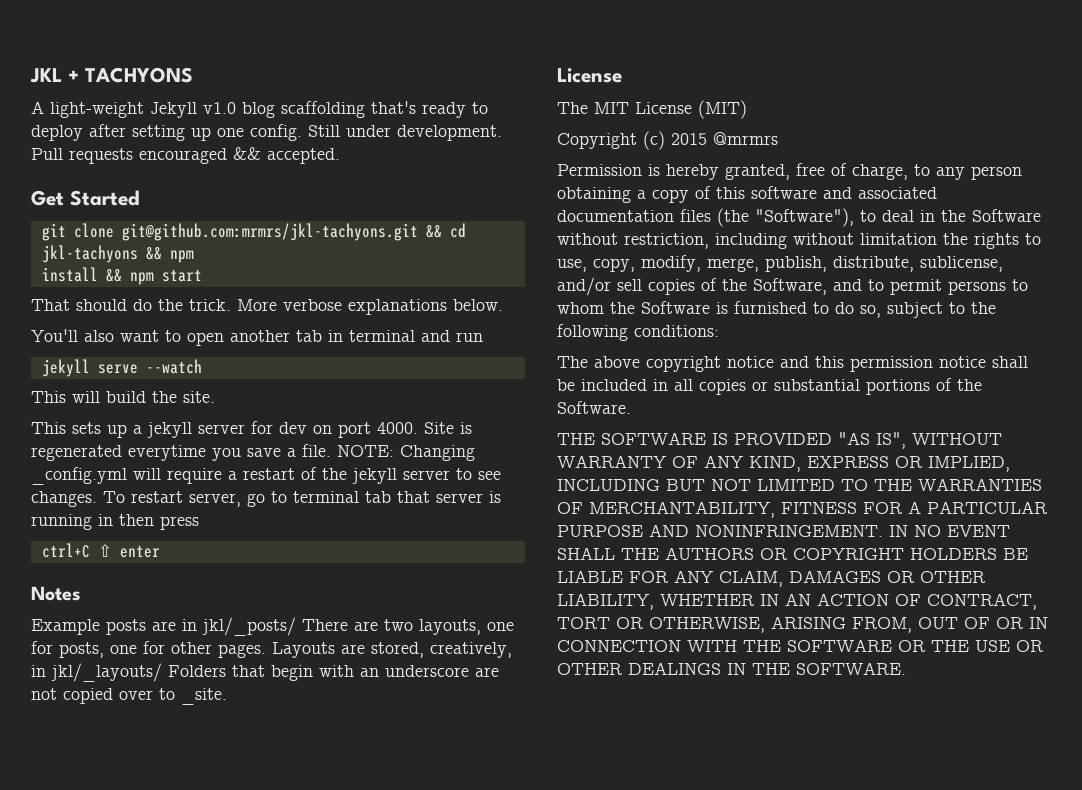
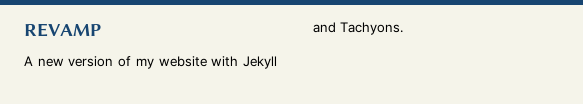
[30,67,193,83] [31,101,488,118] [31,124,502,141] [31,147,340,164] [31,190,140,206] [41,223,466,241] [41,245,194,263] [41,267,202,285] [31,299,503,315] [31,329,483,346] [41,359,202,377] [31,391,215,403] [31,421,472,438] [31,444,475,461] [31,467,501,485] [31,491,501,507] [31,514,199,530] [41,543,160,558] [31,586,81,601] [31,617,514,636] [31,641,512,658] [31,663,499,682] [31,688,227,705] [557,68,622,83] [557,100,747,119] [557,131,778,150] [557,163,1022,180] [557,186,937,203] [557,208,1041,227] [557,233,1041,249] [557,255,1003,272] [557,277,1028,296] [557,301,996,318] [557,324,719,341] [557,356,1028,372] [557,378,982,395] [557,401,631,414] [557,432,1002,449] [557,455,1010,472] [557,478,1042,491] [557,501,1048,518] [557,524,1010,537] [557,547,1028,560] [557,570,986,587] [557,593,1037,610] [557,616,1048,633] [557,639,1044,652] [557,662,906,675] JKL + TACHYONS // A light-weight Jekyll v1.0 blog scaffolding that's ready to deploy after setting up one config. Still under development. Pull requests encouraged && accepted. // Get Started // git clone git@github.com:mrmrs/jkl-tachyons.git && cd jkl-tachyons && npm // install && npm start // That should do the trick. More verbose explanations below. // You'll also want to open another tab in terminal and run // jekyll serve --watch // This will build the site. // This sets up a jekyll server for dev on port 4000. Site is regenerated everytime you save a file. NOTE: Changing _config.yml will require a restart of the jekyll server to see changes. To restart server, go to terminal tab that server is running in then press // ctrl+C ⇧ enter // Notes // Example posts are in jkl/_posts/ There are two layouts, one for posts, one for other pages. Layouts are stored, creatively, in jkl/_layouts/ Folders that begin with an underscore are not copied over to _site. // License // The MIT License (MIT) // Copyright (c) 2015 @mrmrs // Permission is hereby granted, free of charge, to any person obtaining a copy of this software and associated documentation files (the "Software"), to deal in the Software without restriction, including without limitation the rights to use, copy, modify, merge, publish, distribute, sublicense, and/or sell copies of the Software, and to permit persons to whom the Software is furnished to do so, subject to the following conditions: // The above copyright notice and this permission notice shall be included in all copies or substantial portions of the Software. // THE SOFTWARE IS PROVIDED "AS IS", WITHOUT WARRANTY OF ANY KIND, EXPRESS OR IMPLIED, INCLUDING BUT NOT LIMITED TO THE WARRANTIES OF MERCHANTABILITY, FITNESS FOR A PARTICULAR PURPOSE AND NONINFRINGEMENT. IN NO EVENT SHALL THE AUTHORS OR COPYRIGHT HOLDERS BE LIABLE FOR ANY CLAIM, DAMAGES OR OTHER LIABILITY, WHETHER IN AN ACTION OF CONTRACT, TORT OR OTHERWISE, ARISING FROM, OUT OF OR IN CONNECTION WITH THE SOFTWARE OR THE USE OR OTHER DEALINGS IN THE SOFTWARE. -> [24,23,101,37] [24,56,277,69] [313,22,403,35] REVAMP // A new version of my website with Jekyll and Tachyons.

